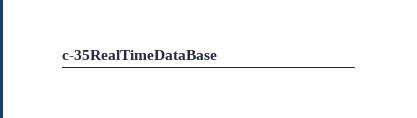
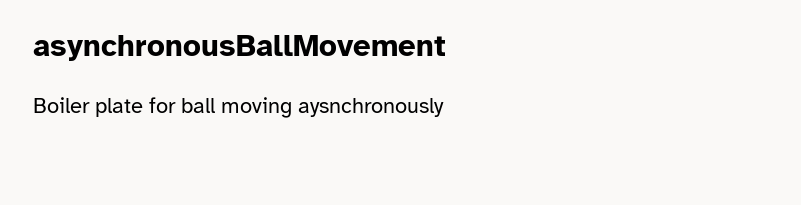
[62,50,217,60] c-35RealTimeDataBase -> [33,35,446,61] [33,97,444,118] asynchronousBallMovement // Boiler plate for ball moving aysnchronously

